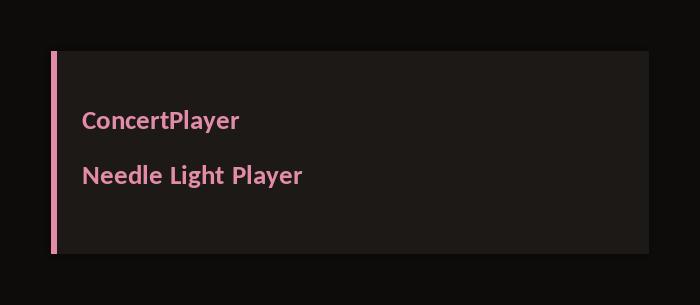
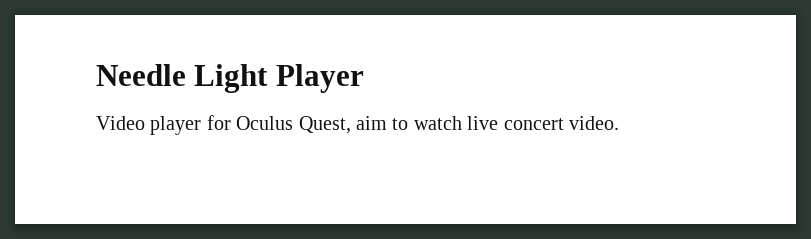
[82,110,240,133] ConcertPlayer // -> (96, 75) none
(303, 176) none -> [96,115,619,135] // Video player for Oculus Quest, aim to watch live concert video.

